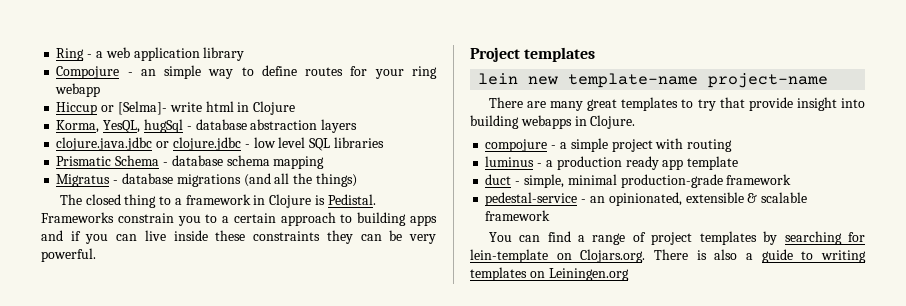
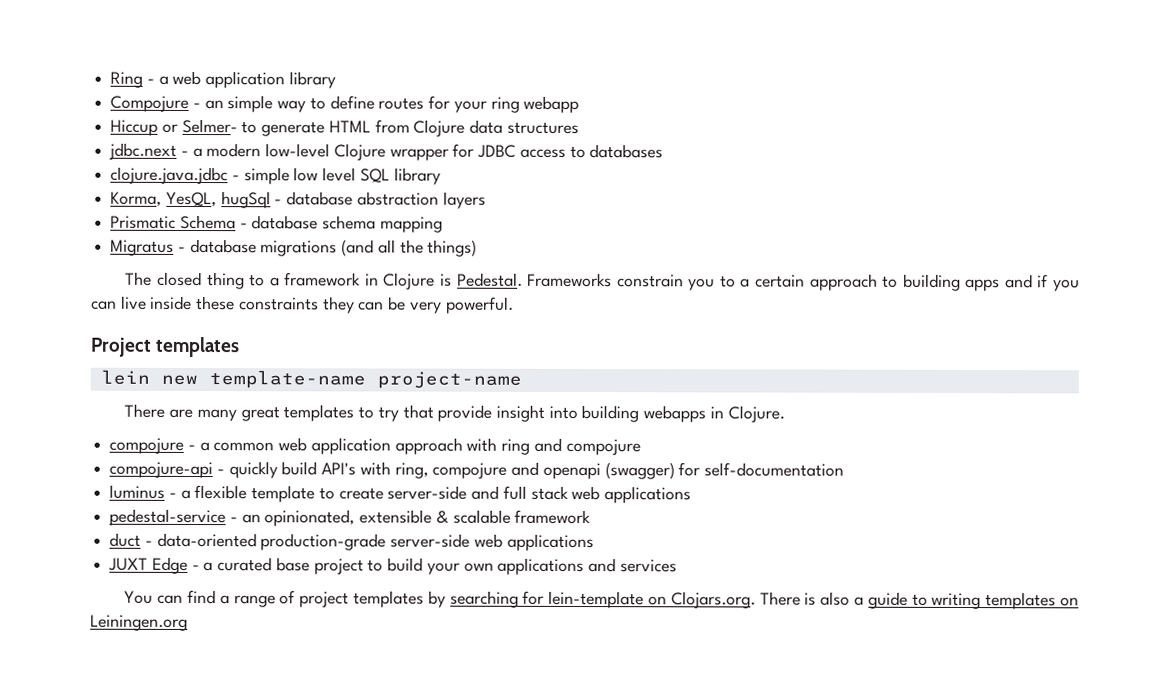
[117,101,296,115] [Selma]- write html in Clojure -> [181,118,579,137] [109,142,664,161] [110,166,441,185] Selmer- to generate HTML from Clojure data structures // jdbc.next - a modern low-level Clojure wrapper for JDBC access to databases // clojure.java.jdbc - simple low level SQL library
[56,137,384,151] // clojure.java.jdbc or clojure.jdbc - low level SQL libraries -> (486, 200) none
[327,194,376,205] Pedistal. -> [456,272,523,287] Pedestal.
[570,138,733,152] [485,156,739,170] [485,174,792,188] simple project with routing // luminus - a production ready app template // duct - simple, minimal production-grade framework -> [213,437,641,456] [109,461,844,480] [109,484,691,504] common web application approach with ring and compojure // compojure-api - quickly build API's with ring, compojure and openapi (swagger) for self-documentation // luminus - a flexible template to create server-side and full stack web applications
(551, 215) none -> [109,532,594,552] [108,556,677,576] // duct - data-oriented production-grade server-side web applications // JUXT Edge - a curated base project to build your own applications and services

